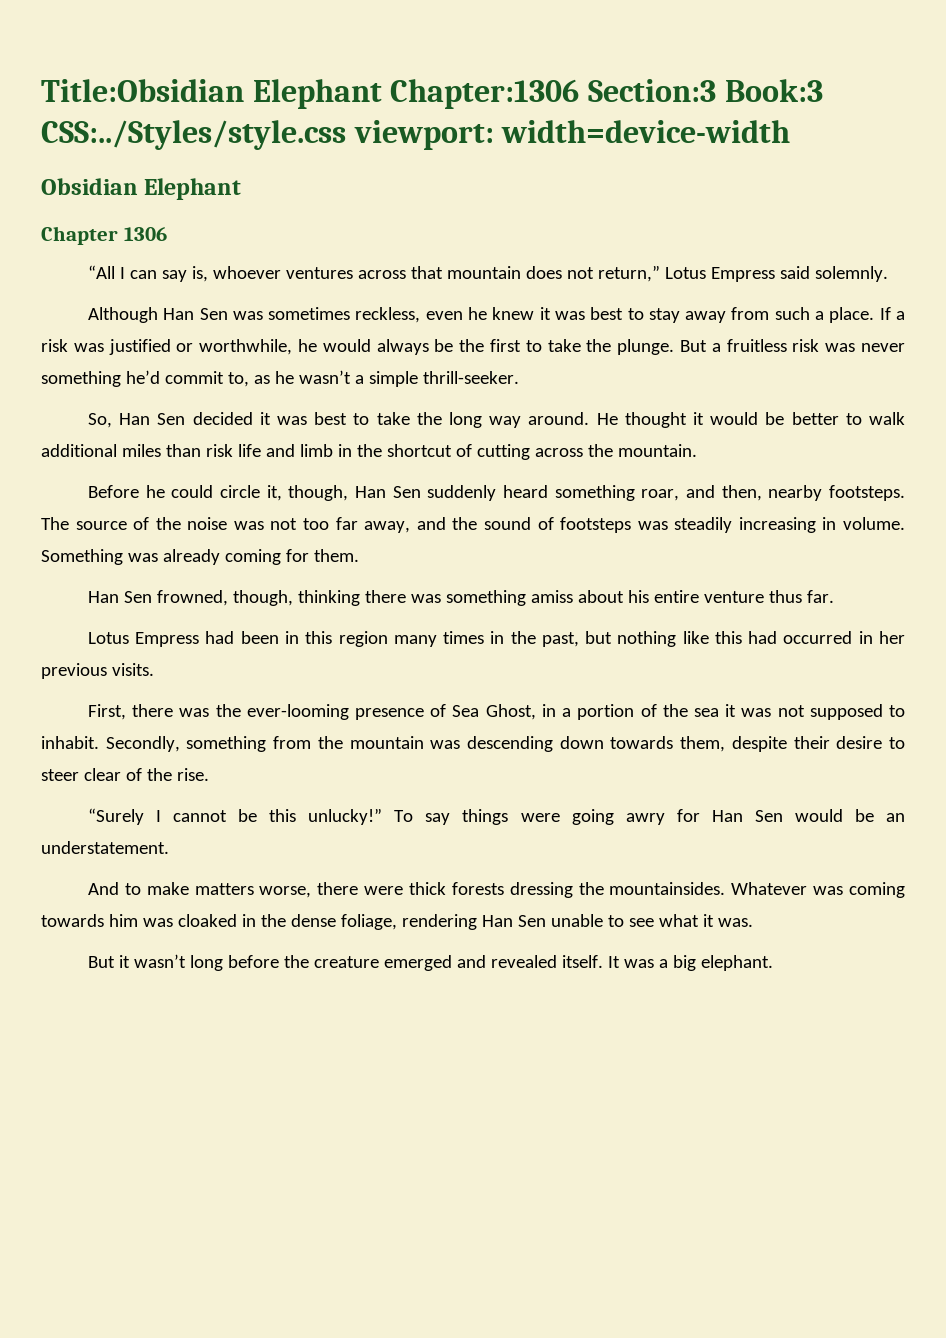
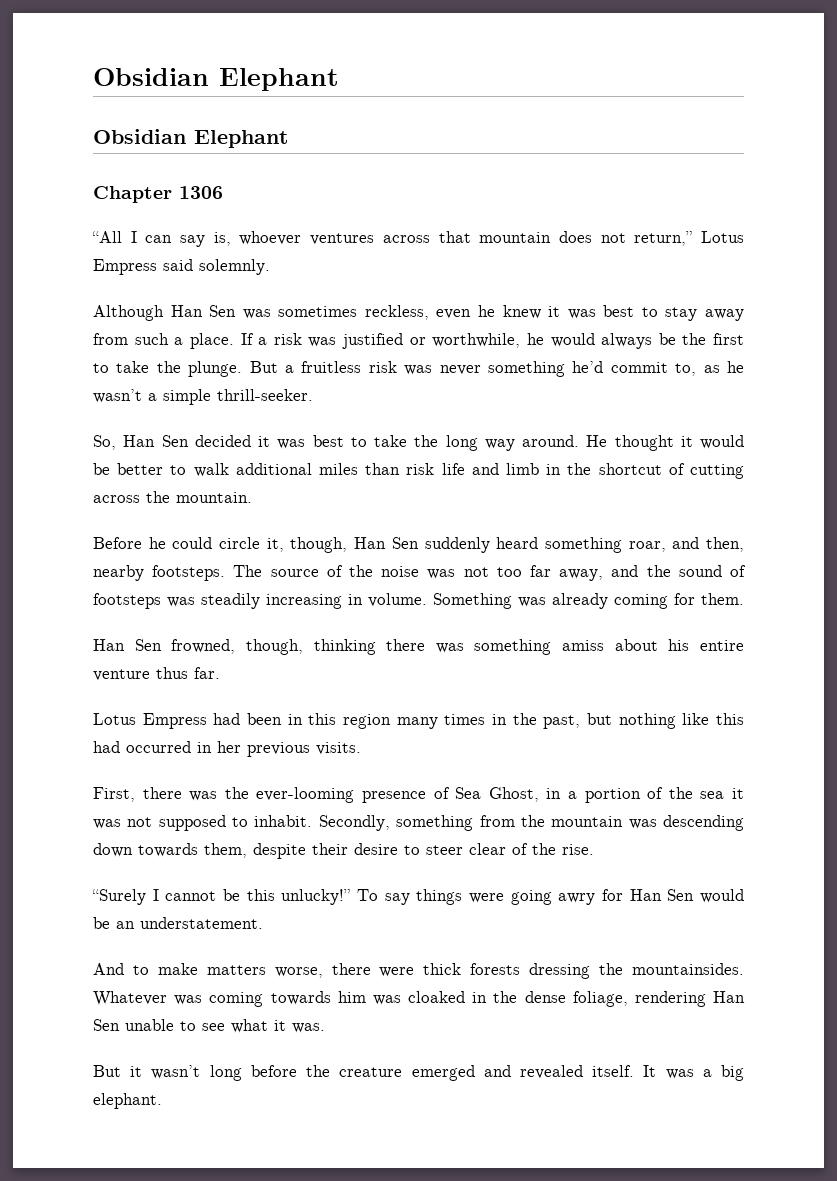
[41,79,823,109] [41,120,791,150] Title:Obsidian Elephant Chapter:1306 Section:3 Book:3 CSS:../Styles/style.css viewport: width=device-width -> [93,68,339,91] Obsidian Elephant

